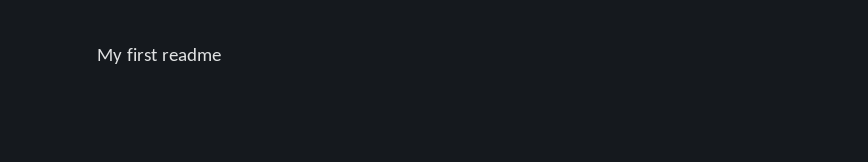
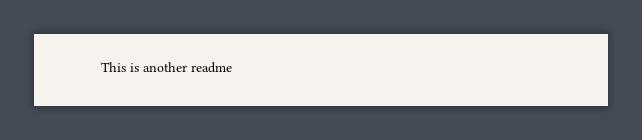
[97,48,158,64] My first -> [101,62,187,72] This is another

